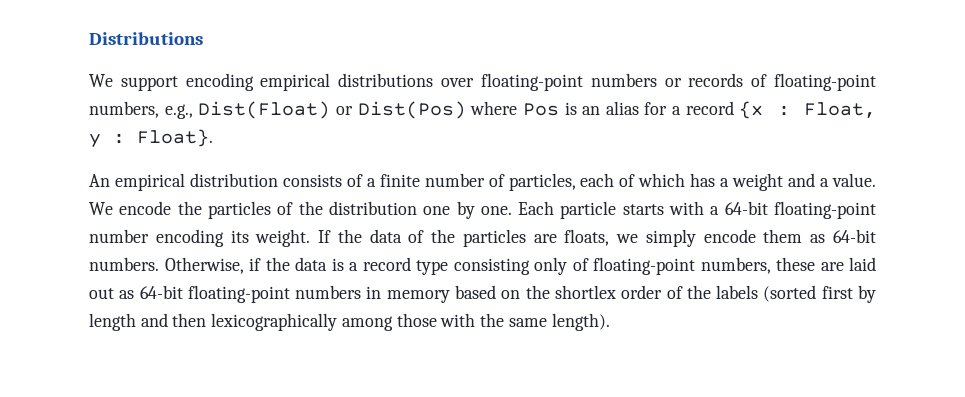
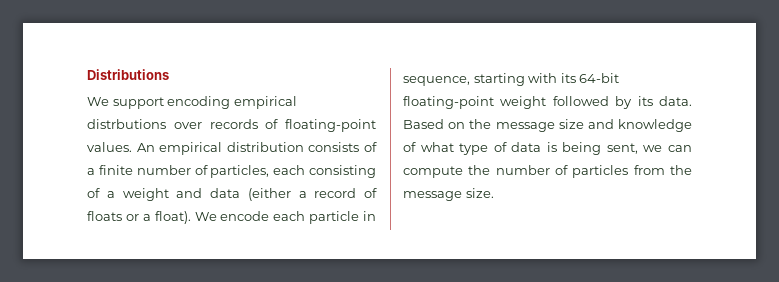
[338,73,877,91] [89,101,877,119] [89,129,213,148] distributions over floating-point numbers or records of floating-point numbers, e.g., Dist(Float) or Dist(Pos) where Pos is an alias for a record {x : Float, y : Float}. // -> [87,119,376,132] [87,142,132,152] distrbutions over records of floating-point values.
[619,173,877,191] [89,201,876,219] [89,229,876,247] [89,257,876,275] [89,285,876,303] [89,313,610,331] of which has a weight and a value. We encode the particles of the distribution one by one. Each particle starts with a 64-bit floating-point number encoding its weight. If the data of the particles are floats, we simply encode them as 64-bit numbers. Otherwise, if the data is a record type consisting only of floating-point numbers, these are laid out as 64-bit floating-point numbers in memory based on the shortlex order of the labels (sorted first by length and then lexicographically among those with the same length). -> [309,165,376,178] [87,188,377,201] [87,211,376,224] [403,73,620,86] [403,96,692,109] [403,119,692,132] [403,142,692,155] [403,165,692,178] [403,188,494,201] consisting of a weight and data (either a record of floats or a float). We encode each particle in sequence, starting with its 64-bit floating-point weight followed by its data. Based on the message size and knowledge of what type of data is being sent, we can compute the number of particles from the message size.

